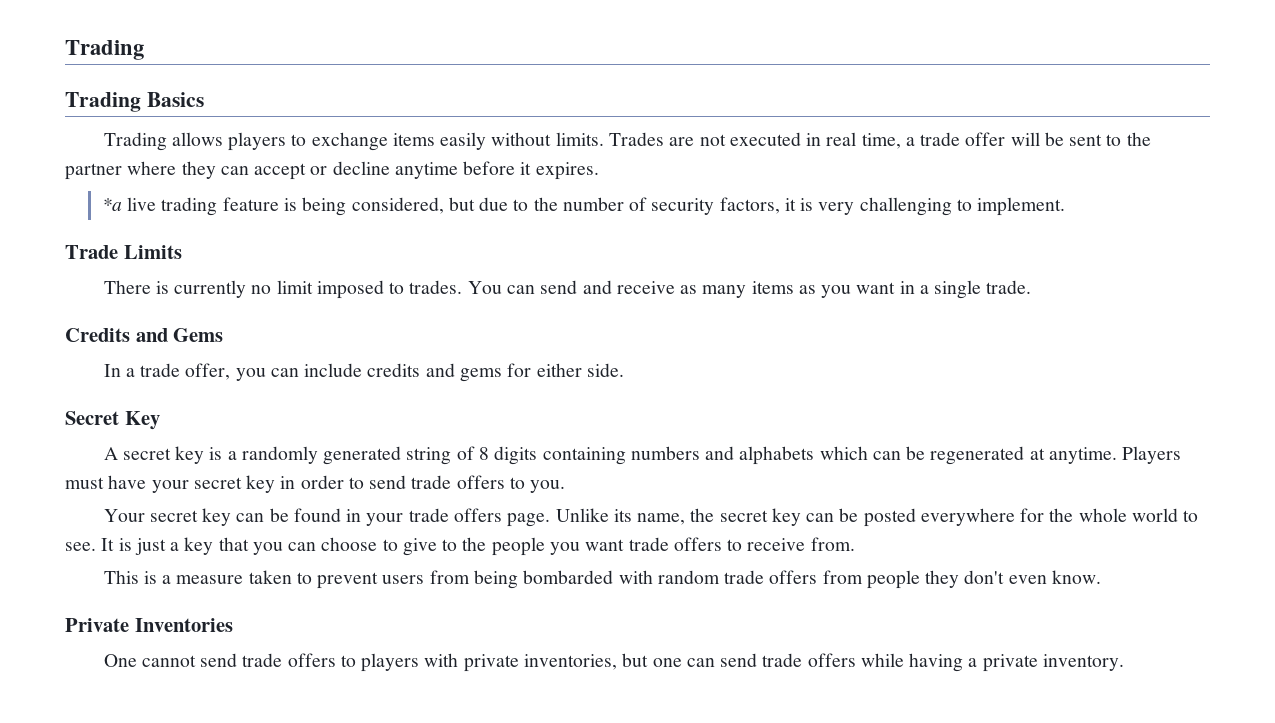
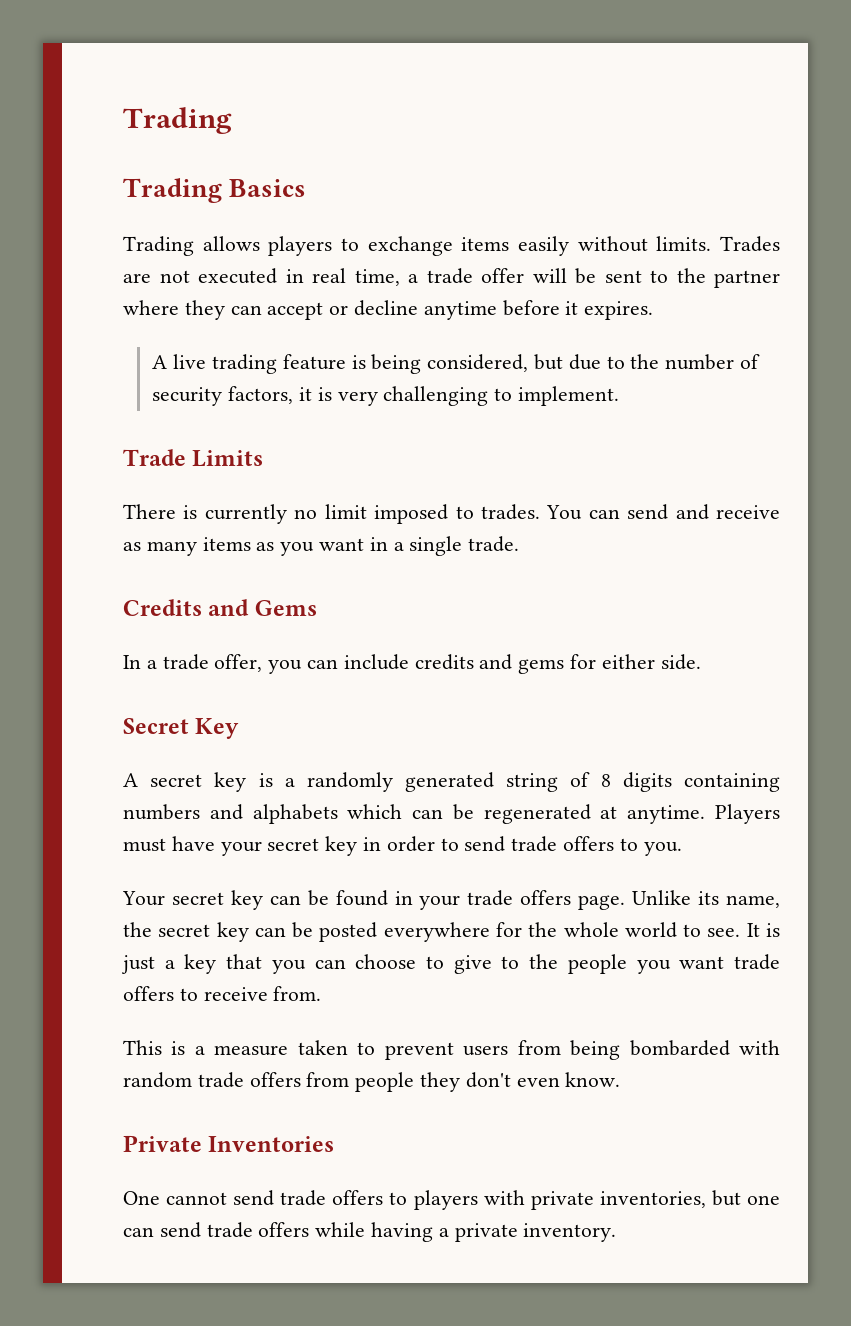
[101,198,122,211] *a -> [152,355,168,369] A

